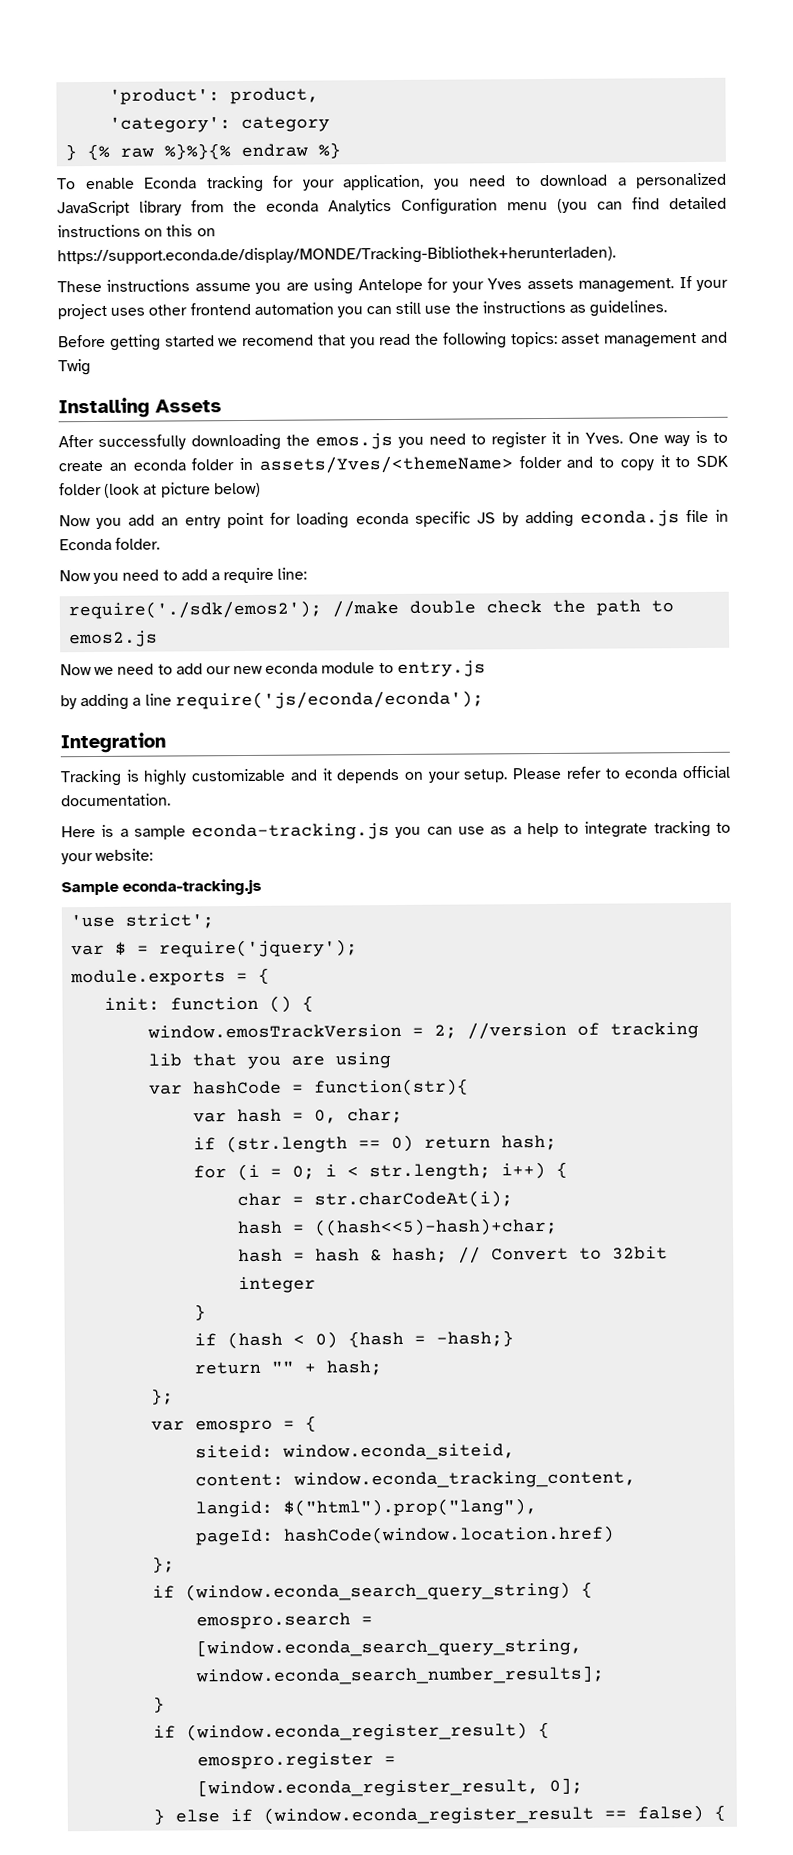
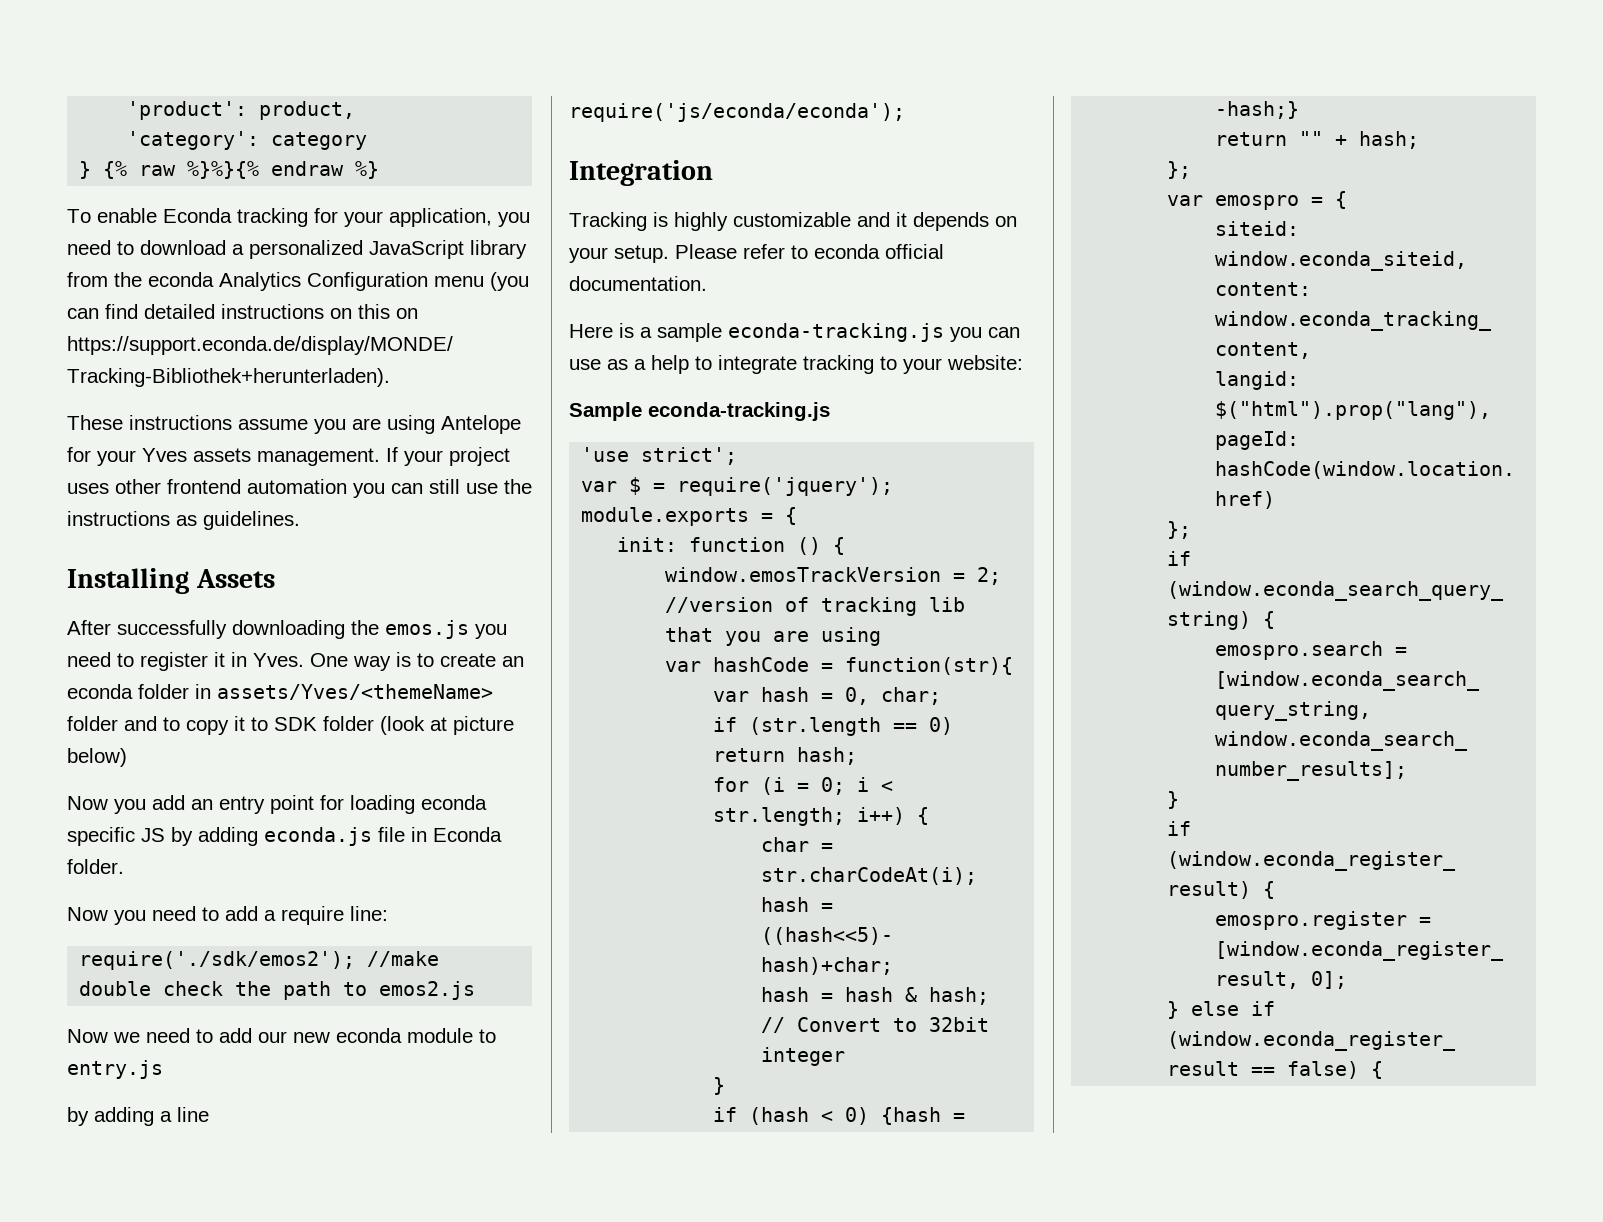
[58,331,728,351] [58,359,91,376] // Before getting started we recomend that you read the following topics: asset management and Twig -> (300, 520) none

